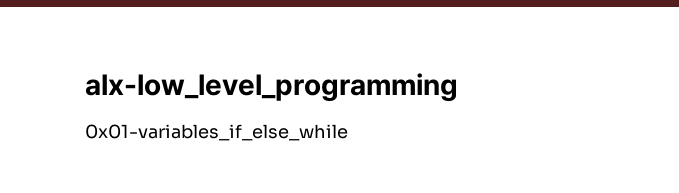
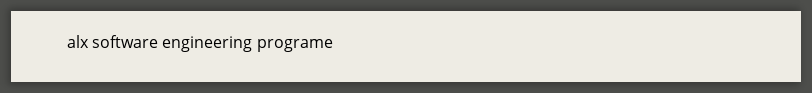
[85,73,458,102] [85,124,348,141] alx-low_level_programming // 0x01-variables_if_else_while -> [67,35,333,52] alx software engineering programe

